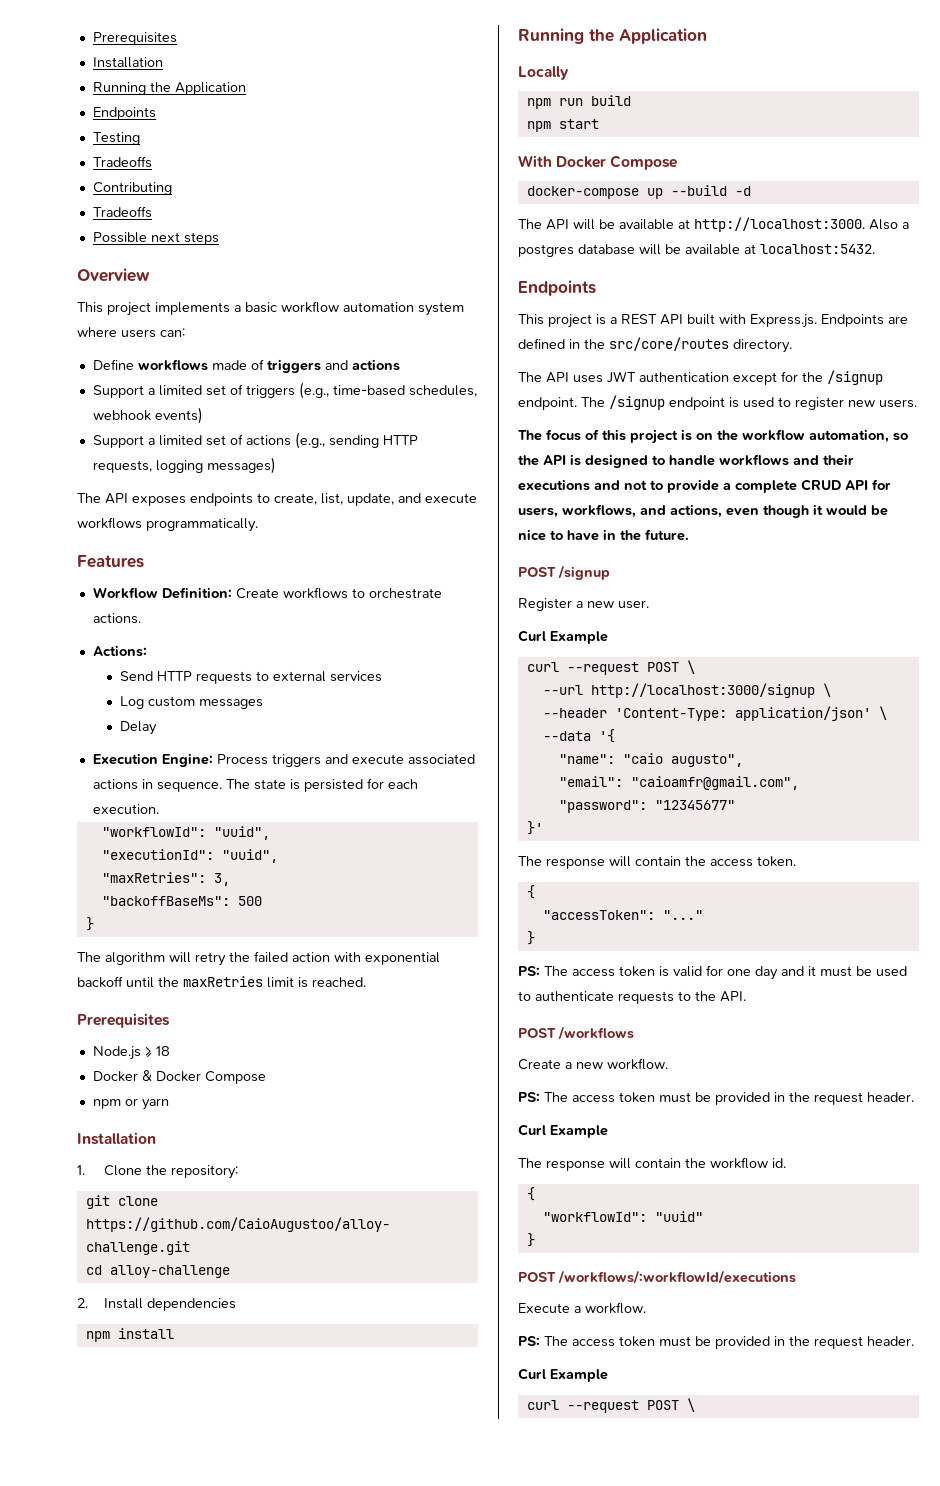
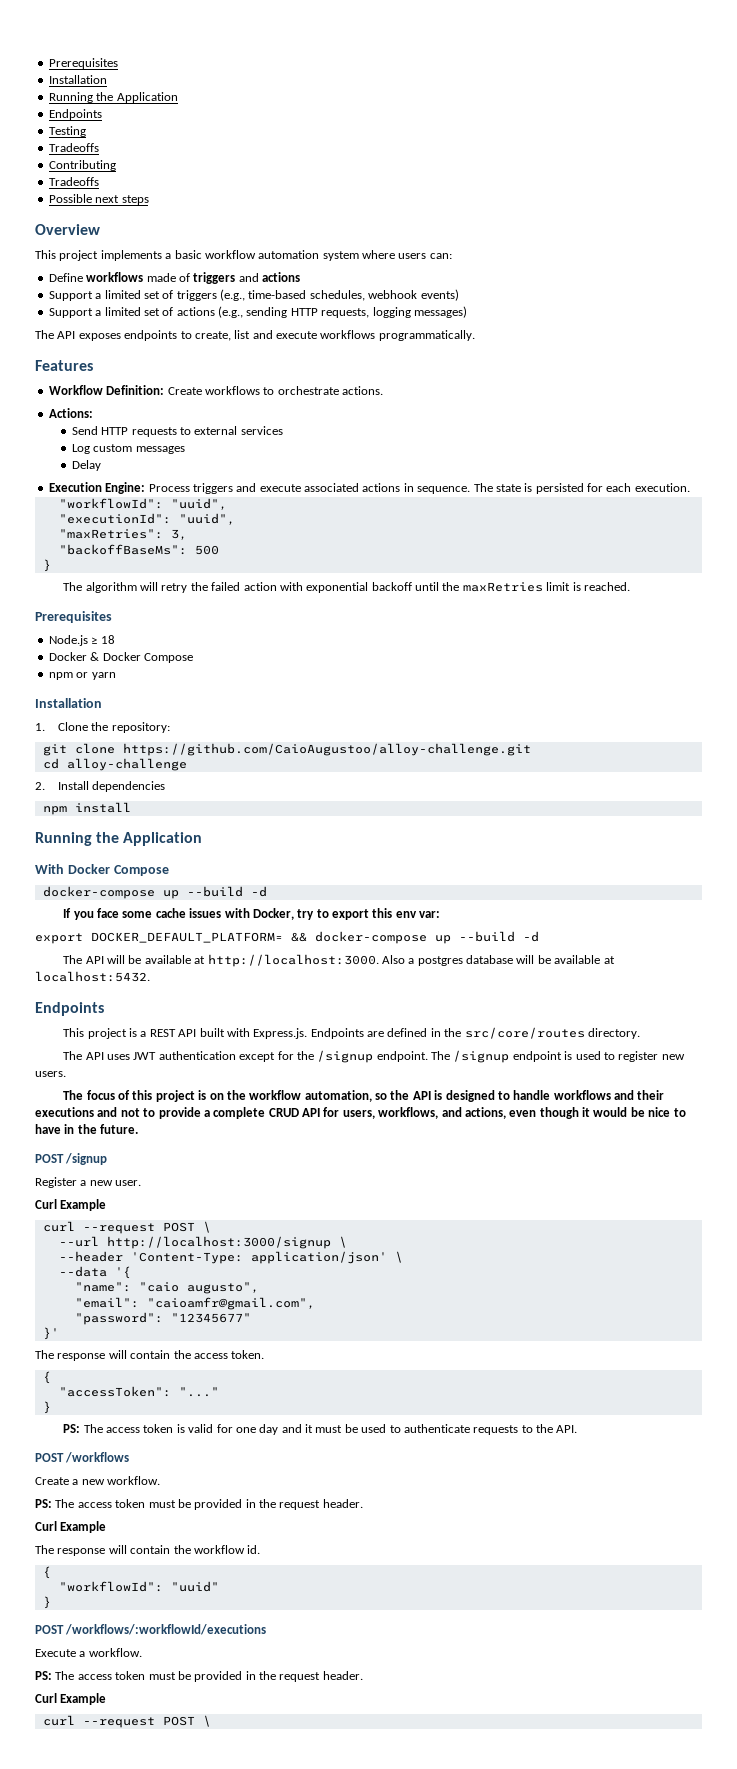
[321,493,394,506] list, update, -> [234,330,251,339] list
[518,66,569,80] [526,95,631,109] [526,119,599,132] // Locally // npm run build // npm start -> (203, 839) none
(751, 191) none -> [63,908,441,920] [35,931,539,944] // If you face some cache issues with Docker, try to export this env var: // export DOCKER_DEFAULT_PLATFORM= && docker-compose up --build -d

